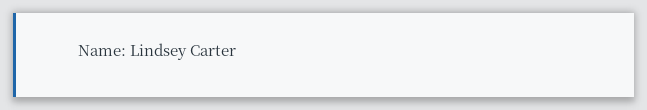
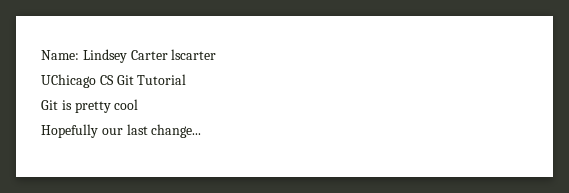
(237, 50) none -> [171,49,217,60] [41,74,187,88] [41,99,139,113] [41,124,202,138] lscarter // UChicago CS Git Tutorial // Git is pretty cool // Hopefully our last change...

